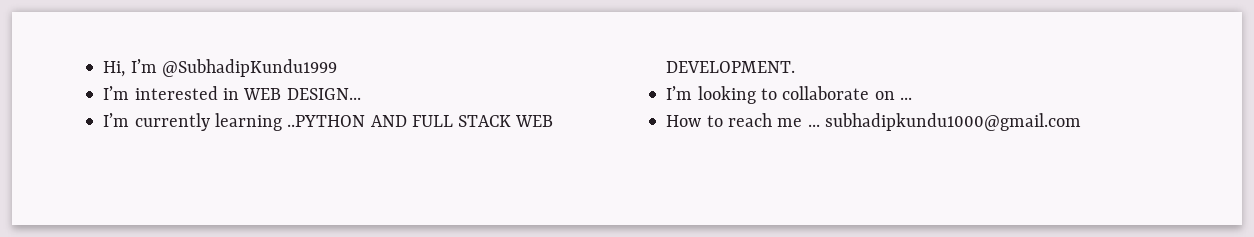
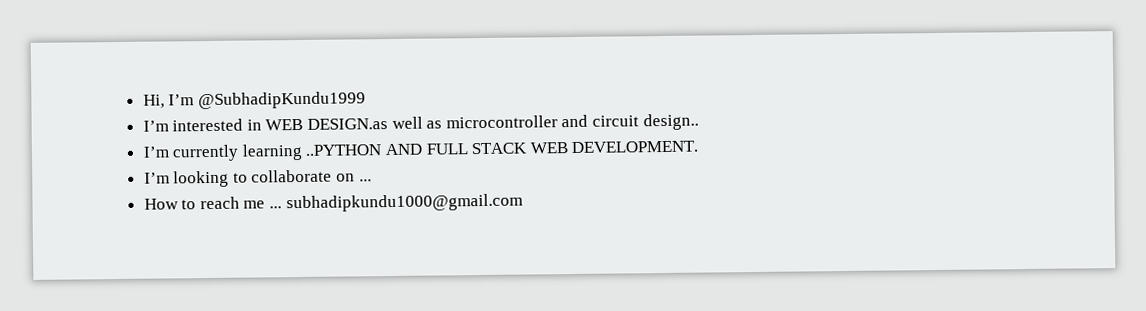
[286,88,361,100] DESIGN... -> [307,113,699,131] DESIGN.as well as microcontroller and circuit design..

